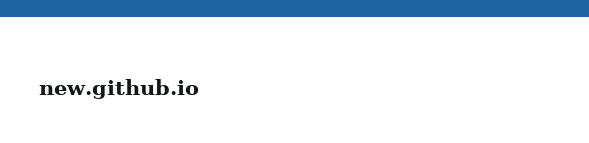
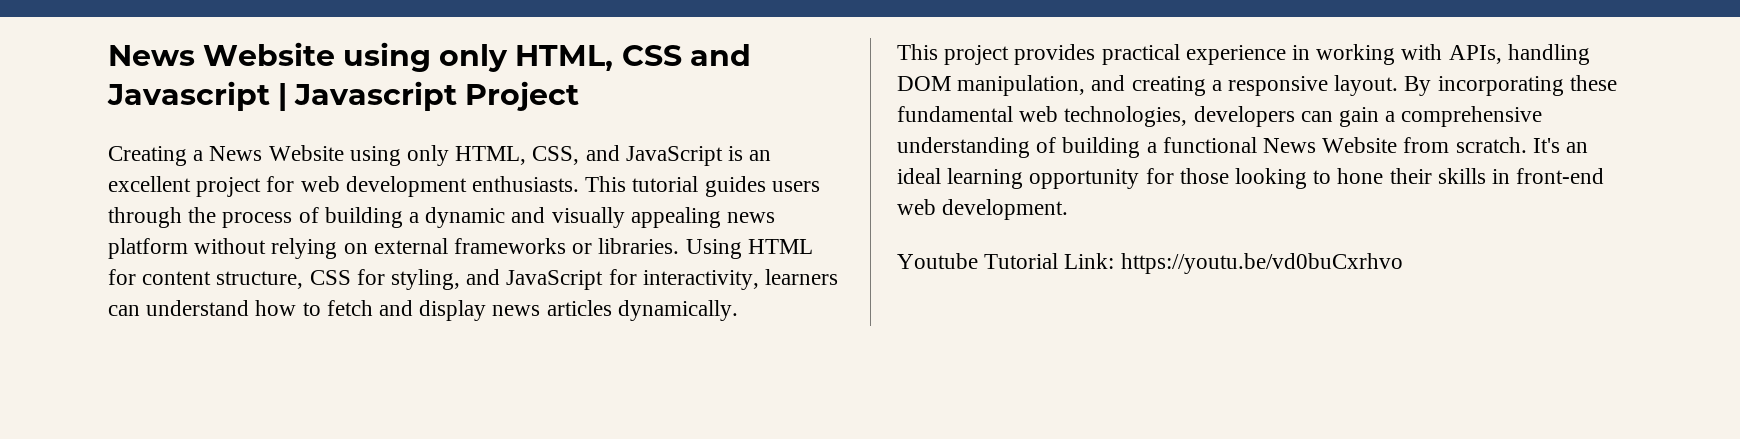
[39,79,199,99] new.github.io -> [108,42,751,72] [107,81,580,111] [108,145,772,166] [108,176,820,197] [108,207,776,228] [108,238,813,259] [108,269,839,290] [108,300,738,321] [897,44,1590,65] [897,75,1617,96] [897,106,1543,127] [897,137,1589,158] [897,168,1605,189] [897,199,1069,220] [897,253,1403,274] News Website using only HTML, CSS and Javascript | Javascript Project // Creating a News Website using only HTML, CSS, and JavaScript is an excellent project for web development enthusiasts. This tutorial guides users through the process of building a dynamic and visually appealing news platform without relying on external frameworks or libraries. Using HTML for content structure, CSS for styling, and JavaScript for interactivity, learners can understand how to fetch and display news articles dynamically. // This project provides practical experience in working with APIs, handling DOM manipulation, and creating a responsive layout. By incorporating these fundamental web technologies, developers can gain a comprehensive understanding of building a functional News Website from scratch. It's an ideal learning opportunity for those looking to hone their skills in front-end web development. // Youtube Tutorial Link: https://youtu.be/vd0buCxrhvo

